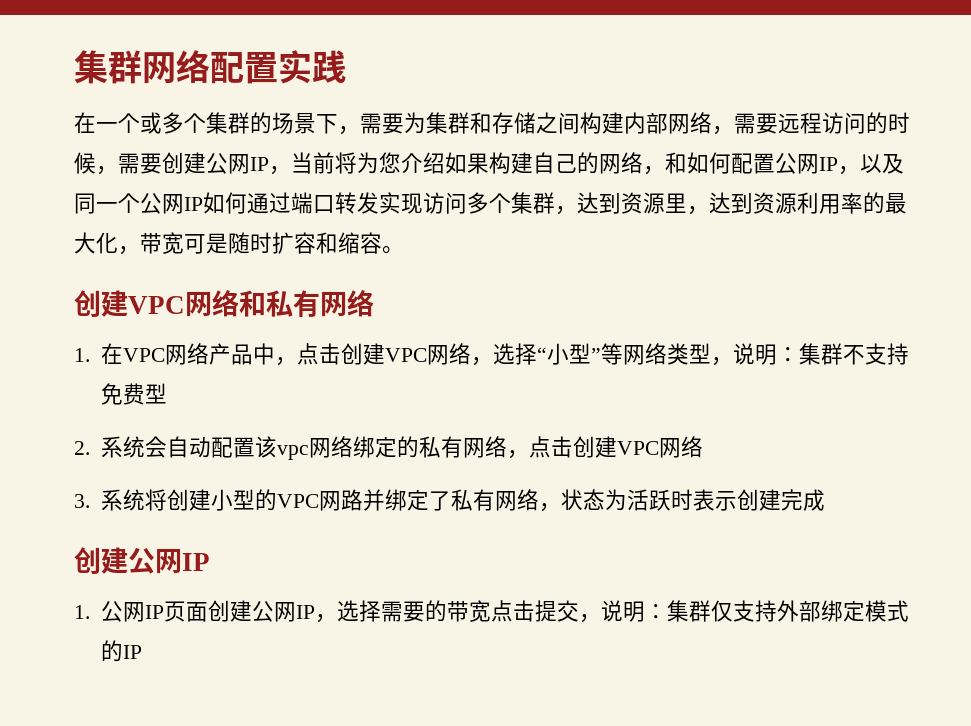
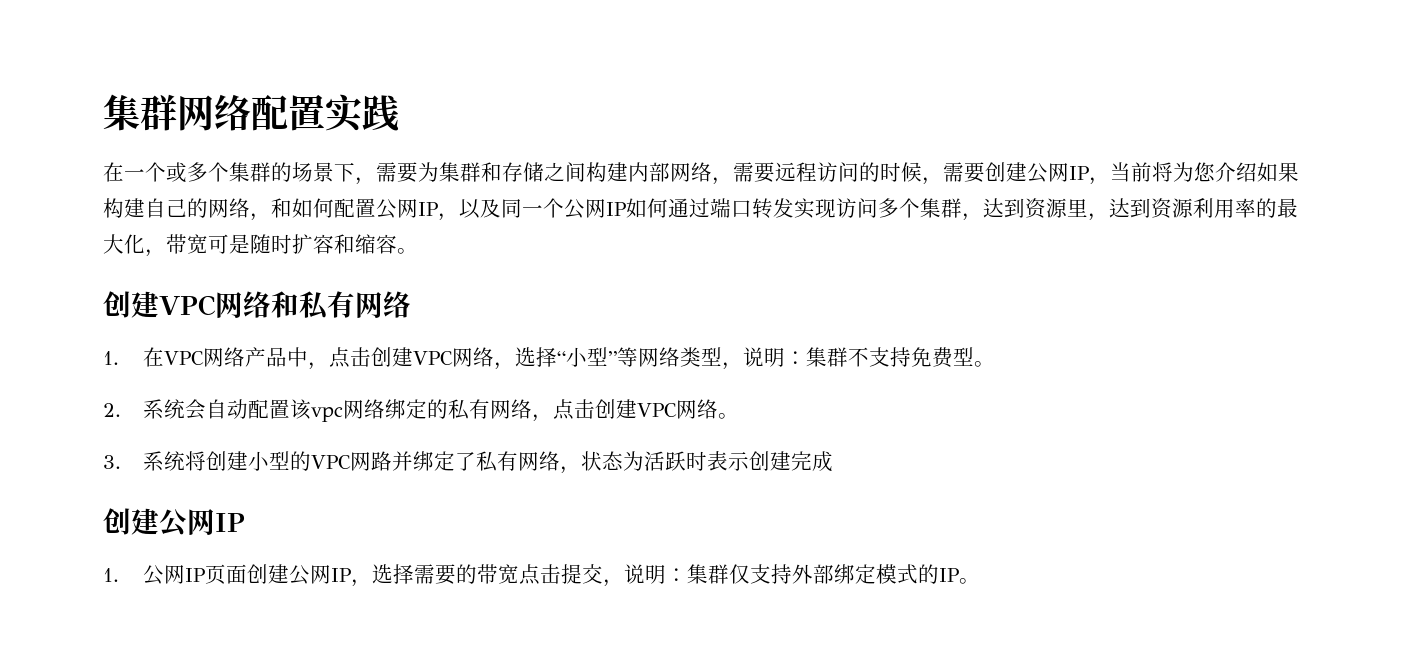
(167, 393) none -> [973,361,995,367] 。
(703, 447) none -> [717,413,739,419] 。
(142, 652) none -> [958,578,980,584] 。

